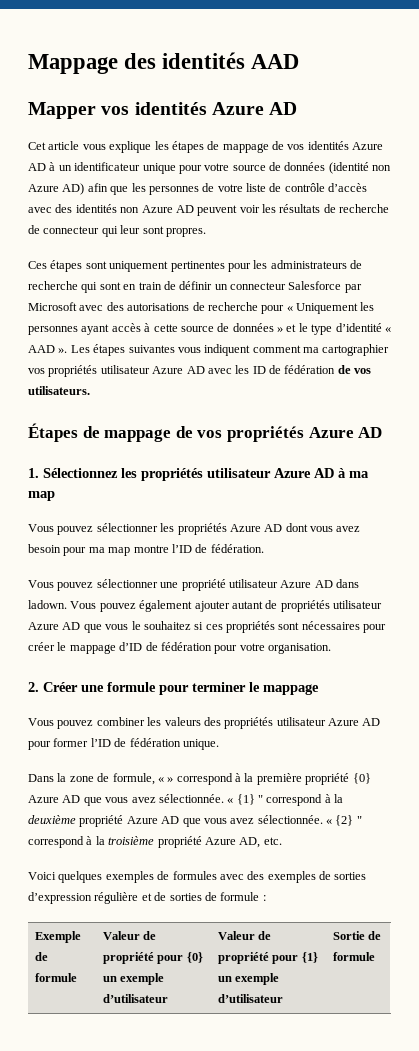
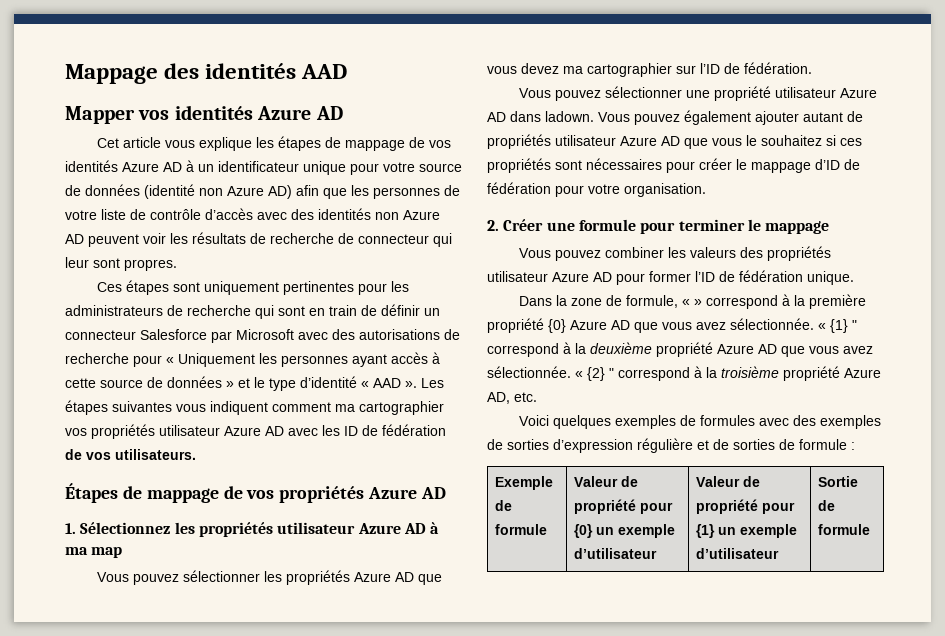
[285,523,361,532] [28,544,169,556] dont vous avez besoin pour ma map montre -> [418,574,443,585] [487,63,696,77] que vous devez ma cartographier sur

